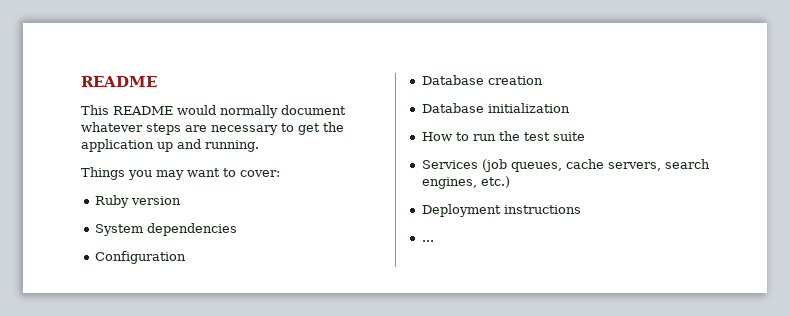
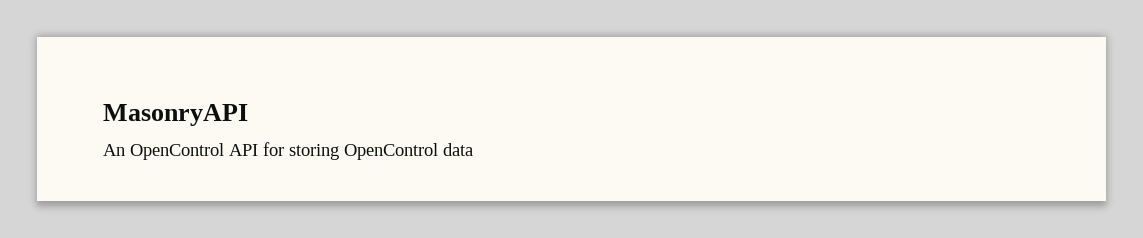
[81,76,157,87] [81,105,346,118] [81,122,344,135] [81,139,259,152] [81,167,280,180] [94,195,181,208] [94,223,237,236] [94,251,186,264] [421,75,543,85] [421,103,570,113] [421,131,585,141] [421,159,710,172] [421,176,510,189] [421,204,581,217] [421,240,434,242] README // This README would normally document whatever steps are necessary to get the application up and running. // Things you may want to cover: // Ruby version // System dependencies // Configuration // Database creation // Database initialization // How to run the test suite // Services (job queues, cache servers, search engines, etc.) // Deployment instructions // ... -> [103,104,248,126] [103,142,473,160] MasonryAPI // An OpenControl API for storing OpenControl data

